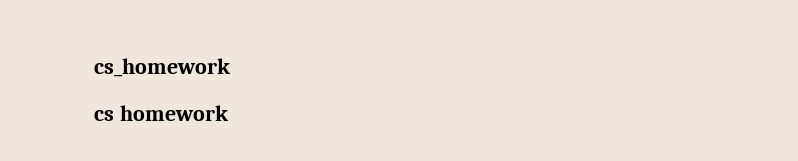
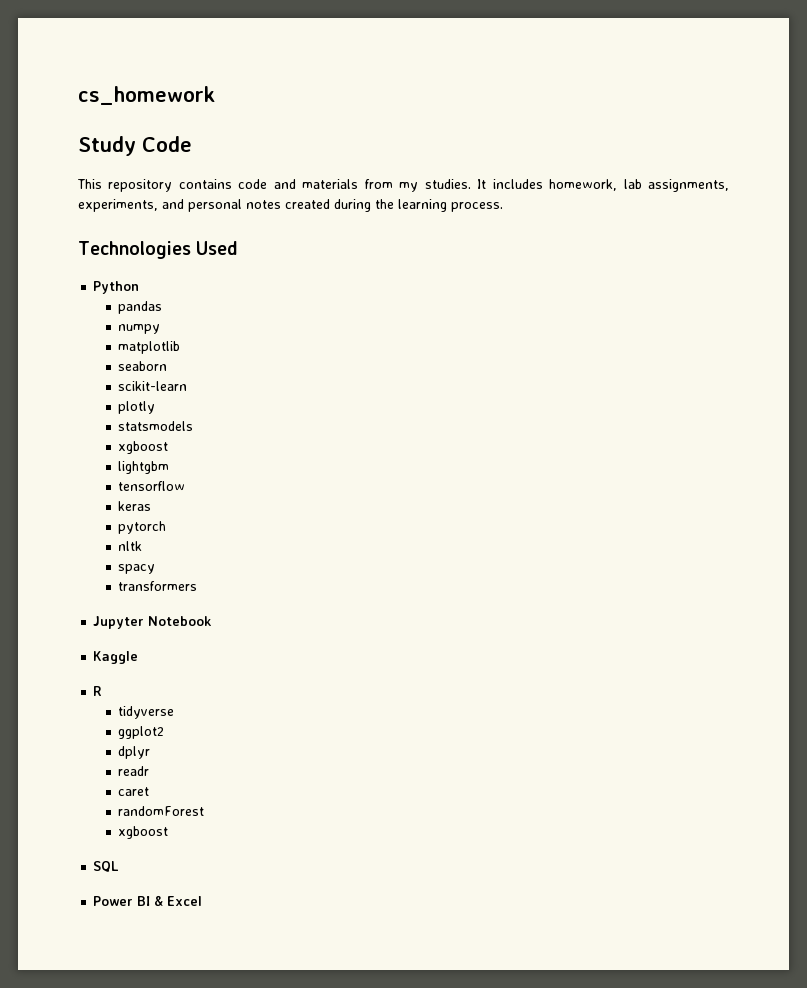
[94,105,229,121] cs homework -> [78,136,192,156] [77,179,729,192] [78,199,503,212] [78,241,239,259] [93,281,140,294] [118,301,163,314] [118,324,161,334] [118,341,181,354] [118,361,168,371] [118,381,188,391] [118,401,156,414] [118,421,194,431] [118,441,169,454] [118,461,170,474] [118,481,186,491] [118,501,152,511] [118,521,167,534] [118,541,143,551] [118,564,156,574] [118,581,198,591] [93,616,213,629] [93,651,139,664] [93,686,103,696] [118,706,175,719] [118,726,165,739] [118,746,151,759] [118,766,150,776] [118,787,150,796] [118,806,205,816] [118,826,169,839] [93,861,120,872] [93,895,203,906] Study Code // This repository contains code and materials from my studies. It includes homework, lab assignments, experiments, and personal notes created during the learning process. // Technologies Used // Python // pandas // numpy // matplotlib // seaborn // scikit-learn // plotly // statsmodels // xgboost // lightgbm // tensorflow // keras // pytorch // nltk // spacy // transformers // Jupyter Notebook // Kaggle // R // tidyverse // ggplot2 // dplyr // readr // caret // randomForest // xgboost // SQL // Power BI & Excel

